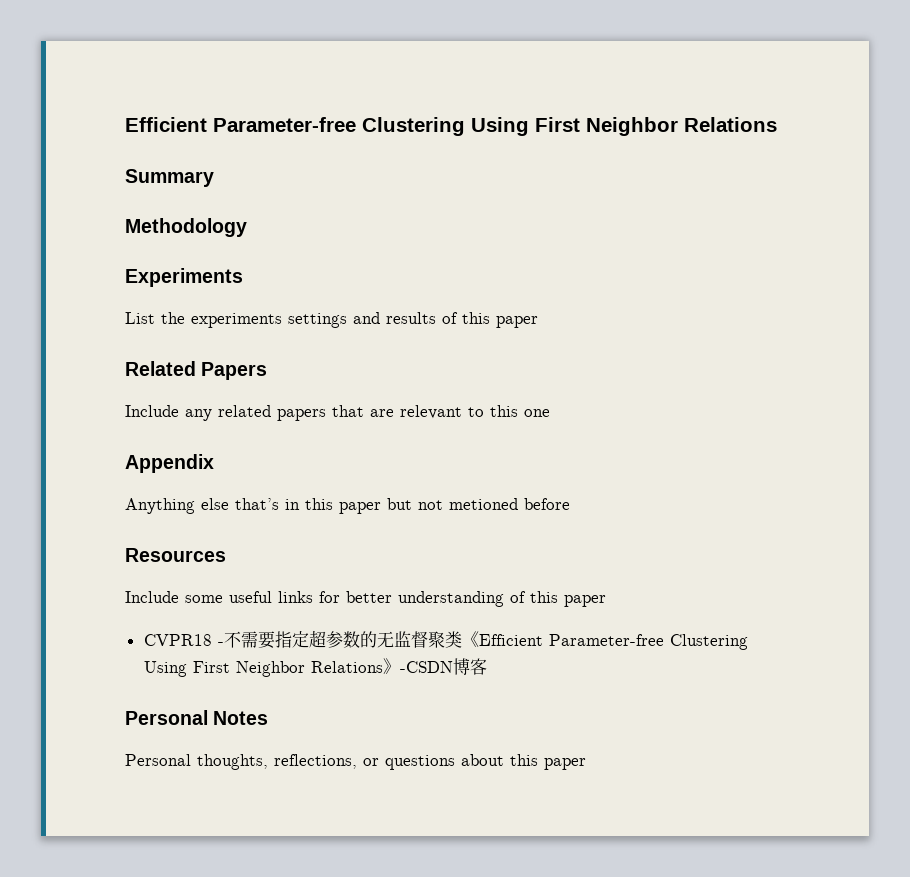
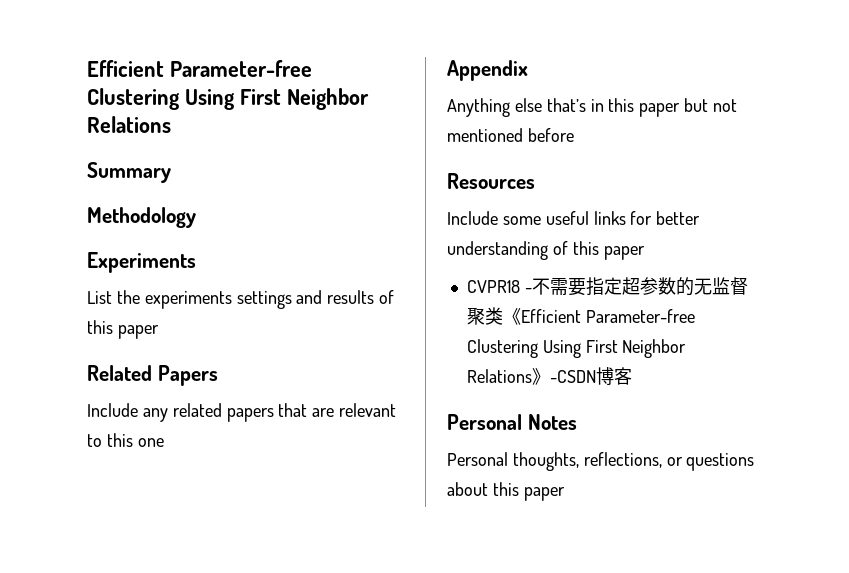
[449,498,518,510] metioned -> [447,128,523,142] mentioned

